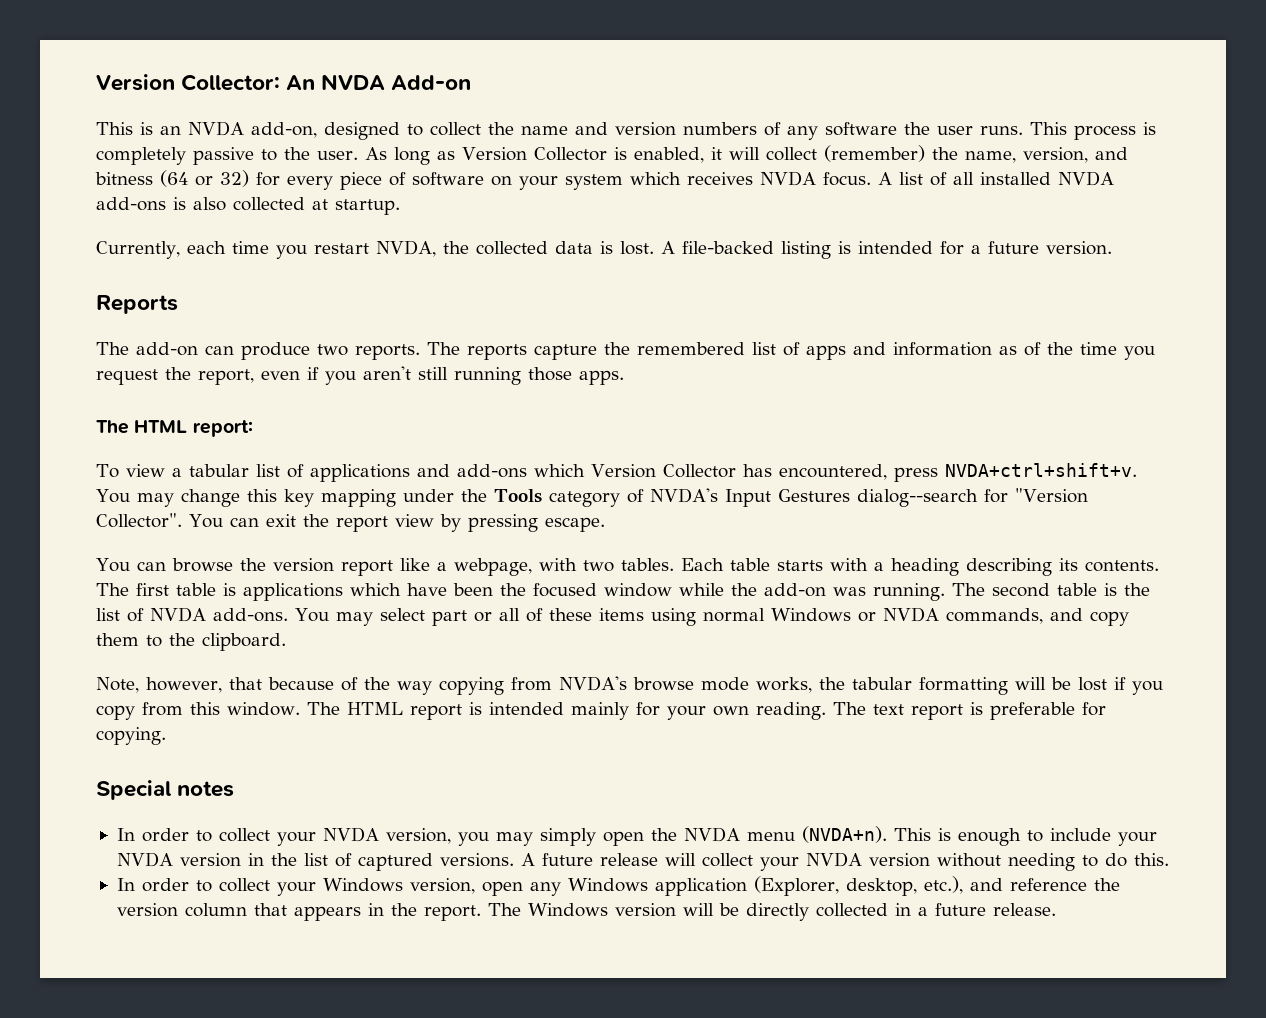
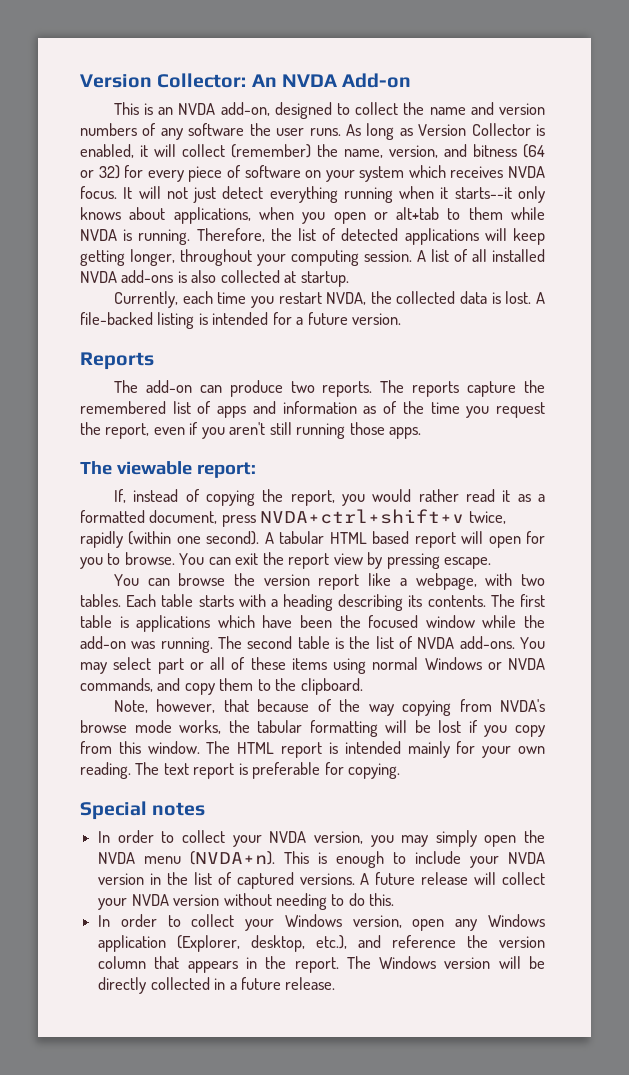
[1030,122,1156,140] [96,147,358,165] This process is completely passive to the user. -> (341, 132) none
(871, 179) none -> [123,186,545,203] [80,207,546,224] [80,228,545,245] [80,249,412,266] It will not just detect everything running when it starts--it only knows about applications, when you open or alt+tab to them while NVDA is running. Therefore, the list of detected applications will keep getting longer, throughout your computing session.
[134,420,188,433] HTML -> [116,461,192,475] viewable
[96,463,1137,482] [96,488,1088,507] [96,513,182,528] To view a tabular list of applications and add-ons which Version Collector has encountered, press NVDA+ctrl+shift+v. You may change this key mapping under the Tools category of NVDA's Input Gestures dialog--search for "Version Collector". -> [113,489,546,506] [80,509,506,527] [80,531,545,548] [80,552,175,569] If, instead of copying the report, you would rather read it as a formatted document, press NVDA+ctrl+shift+v twice, rapidly (within one second). A tabular HTML based report will open for you to browse.

